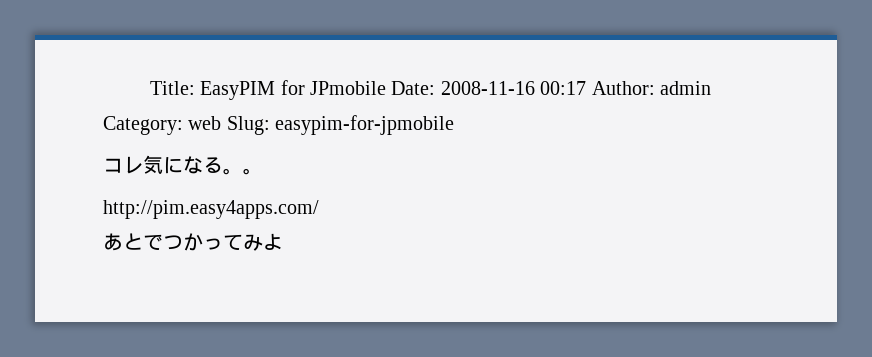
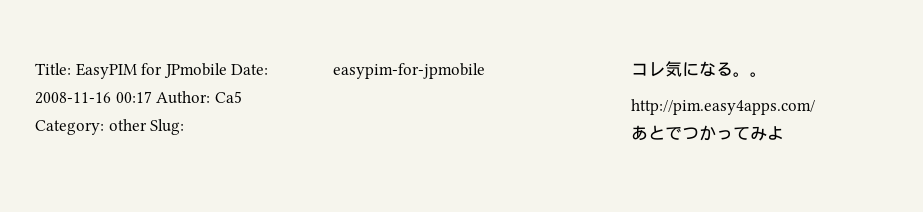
[660,81,712,95] [103,116,222,135] admin Category: web -> [214,91,242,103] [35,119,147,135] Ca5 Category: other

